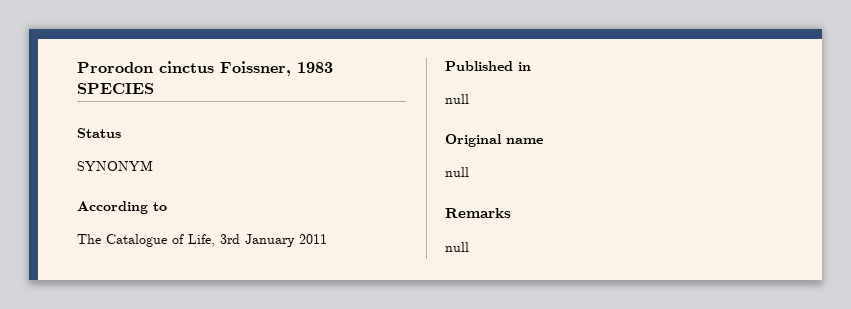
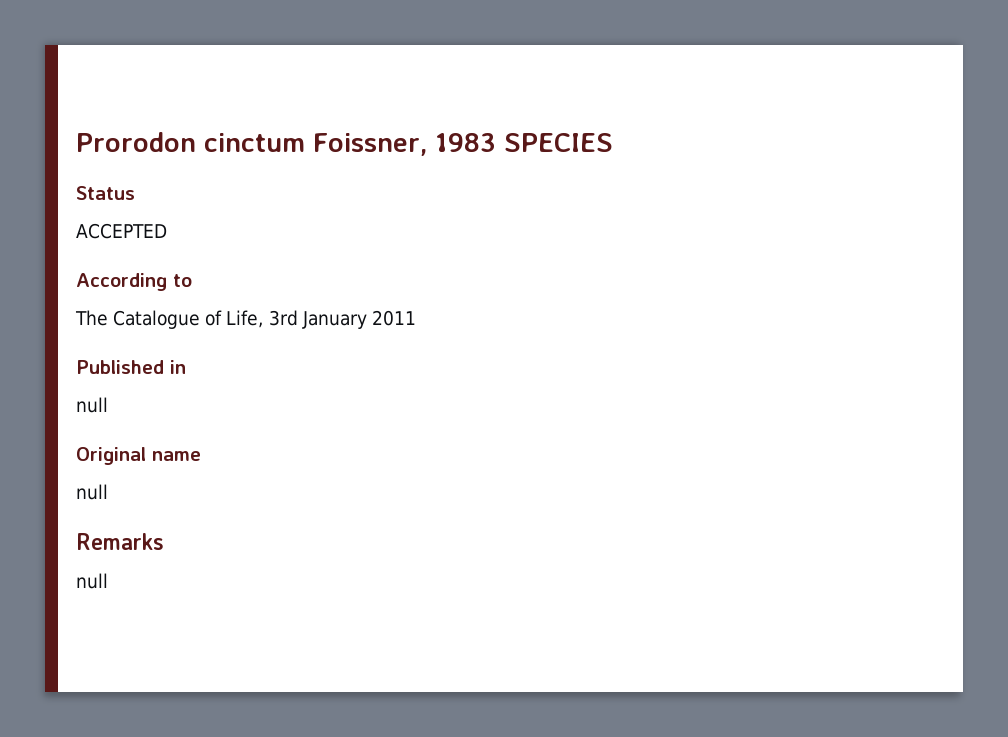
[159,61,214,73] cinctus -> [204,133,305,152] cinctum
[77,160,153,171] SYNONYM -> [76,223,167,239] ACCEPTED

